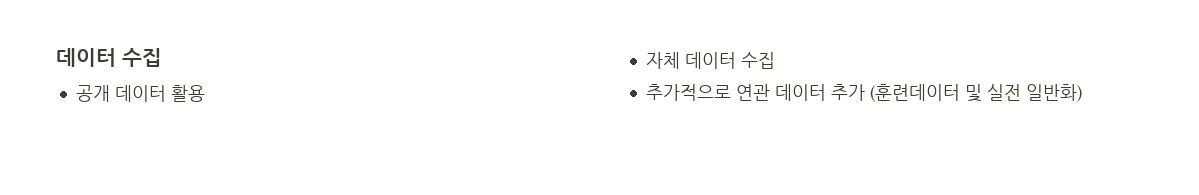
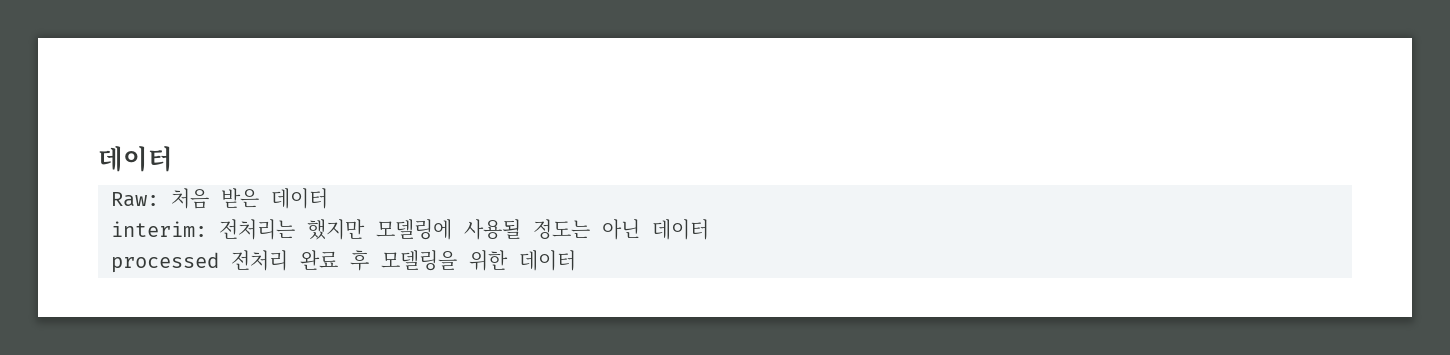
[56,48,162,67] [75,85,205,102] [645,52,775,69] [645,84,1082,102] 데이터 수집 // 공개 데이터 활용 // 자체 데이터 수집 // 추가적으로 연관 데이터 추가 (훈련데이터 및 실전 일반화) -> [98,146,173,172] [110,188,328,209] [110,219,709,240] [110,250,576,273] 데이터 // Raw: 처음 받은 데이터 // interim: 전처리는 했지만 모델링에 사용될 정도는 아닌 데이터 // processed 전처리 완료 후 모델링을 위한 데이터

